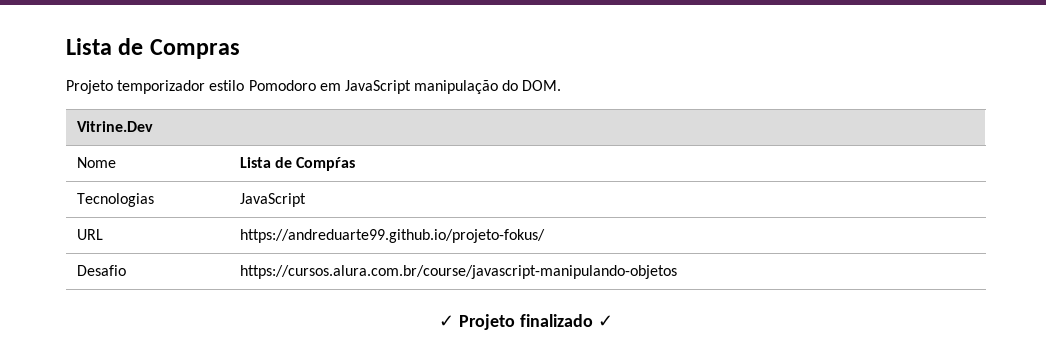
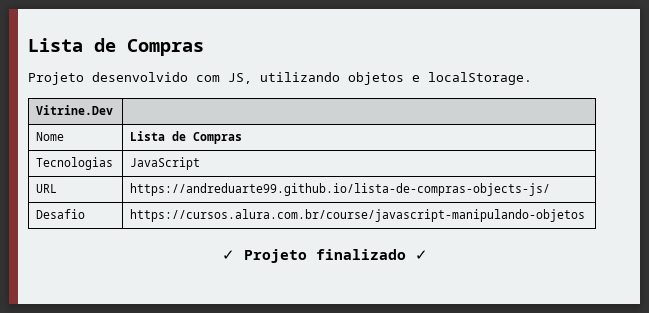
[117,80,562,94] temporizador estilo Pomodoro em JavaScript manipulação do DOM. -> [92,72,532,85] desenvolvido com JS, utilizando objetos e localStorage.
[296,157,356,171] Compŕas -> [193,132,243,144] Compras
[239,229,545,243] https://andreduarte99.github.io/projeto-fokus/ -> [130,183,551,196] https://andreduarte99.github.io/lista-de-compras-objects-js/

